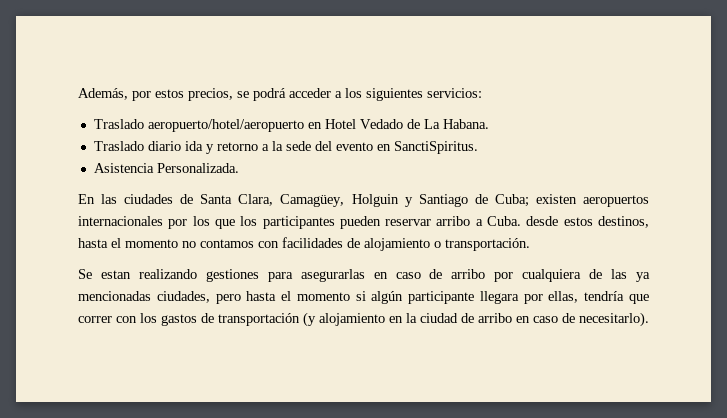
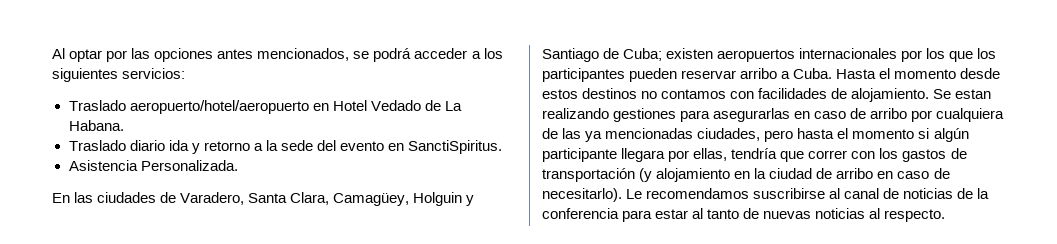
[78,88,233,101] Además, por estos precios, -> [52,48,350,62] Al optar por las opciones antes mencionados,
(194, 199) none -> [180,192,245,205] Varadero,
[526,216,650,228] [78,238,178,248] desde estos destinos, hasta el momento -> [836,68,1001,79] [542,88,638,99] Hasta el momento desde estos destinos
[364,238,530,251] alojamiento o transportación. // -> [851,88,930,102] alojamiento.
(649, 319) none -> [626,188,990,199] [542,208,946,222] Le recomendamos suscribirse al canal de noticias de la conferencia para estar al tanto de nuevas noticias al respecto.

